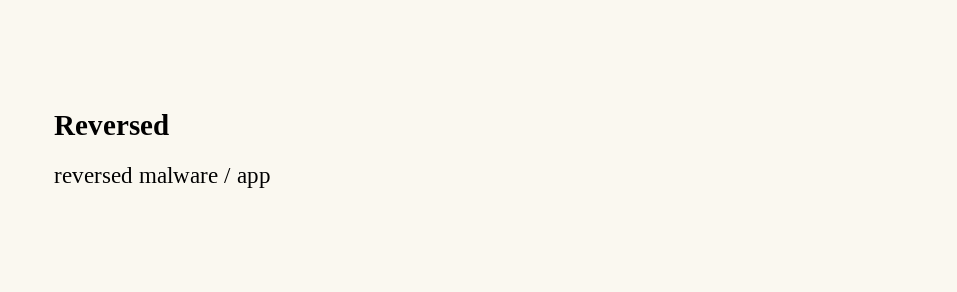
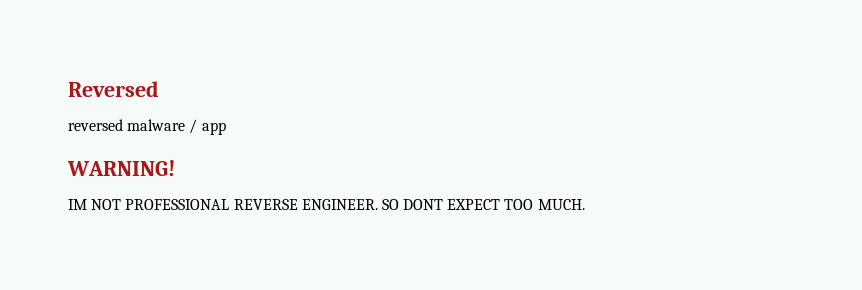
(271, 180) none -> [67,160,175,176] [68,199,585,210] // WARNING! // IM NOT PROFESSIONAL REVERSE ENGINEER. SO DONT EXPECT TOO MUCH.

